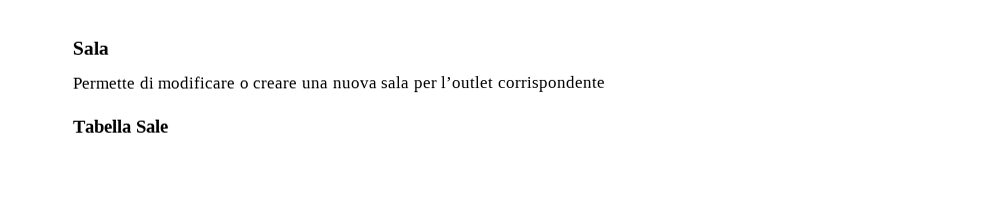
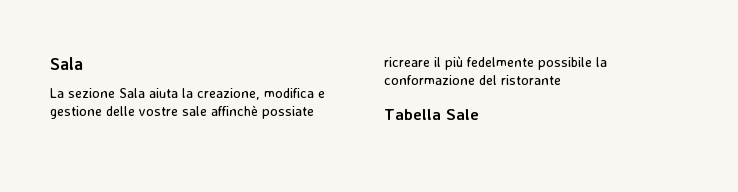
[72,75,605,93] Permette di modificare o creare una nuova sala per l’outlet corrispondente -> [50,88,325,100] [50,105,314,119] [384,56,607,70] [384,75,561,85] La sezione Sala aiuta la creazione, modifica e gestione delle vostre sale affinchè possiate ricreare il più fedelmente possibile la conformazione del ristorante

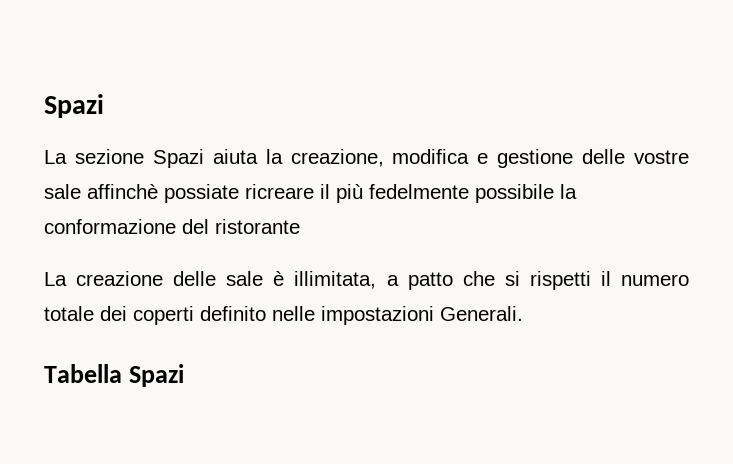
[50,57,83,70] Sala -> [44,94,104,118] Spazi
[119,88,145,98] Sala -> [152,149,204,168] Spazi
(561, 80) none -> [44,271,689,290] [44,306,523,325] // La creazione delle sale è illimitata, a patto che si rispetti il numero totale dei coperti definito nelle impostazioni Generali.
[445,109,479,120] Sale -> [128,364,184,387] Spazi

